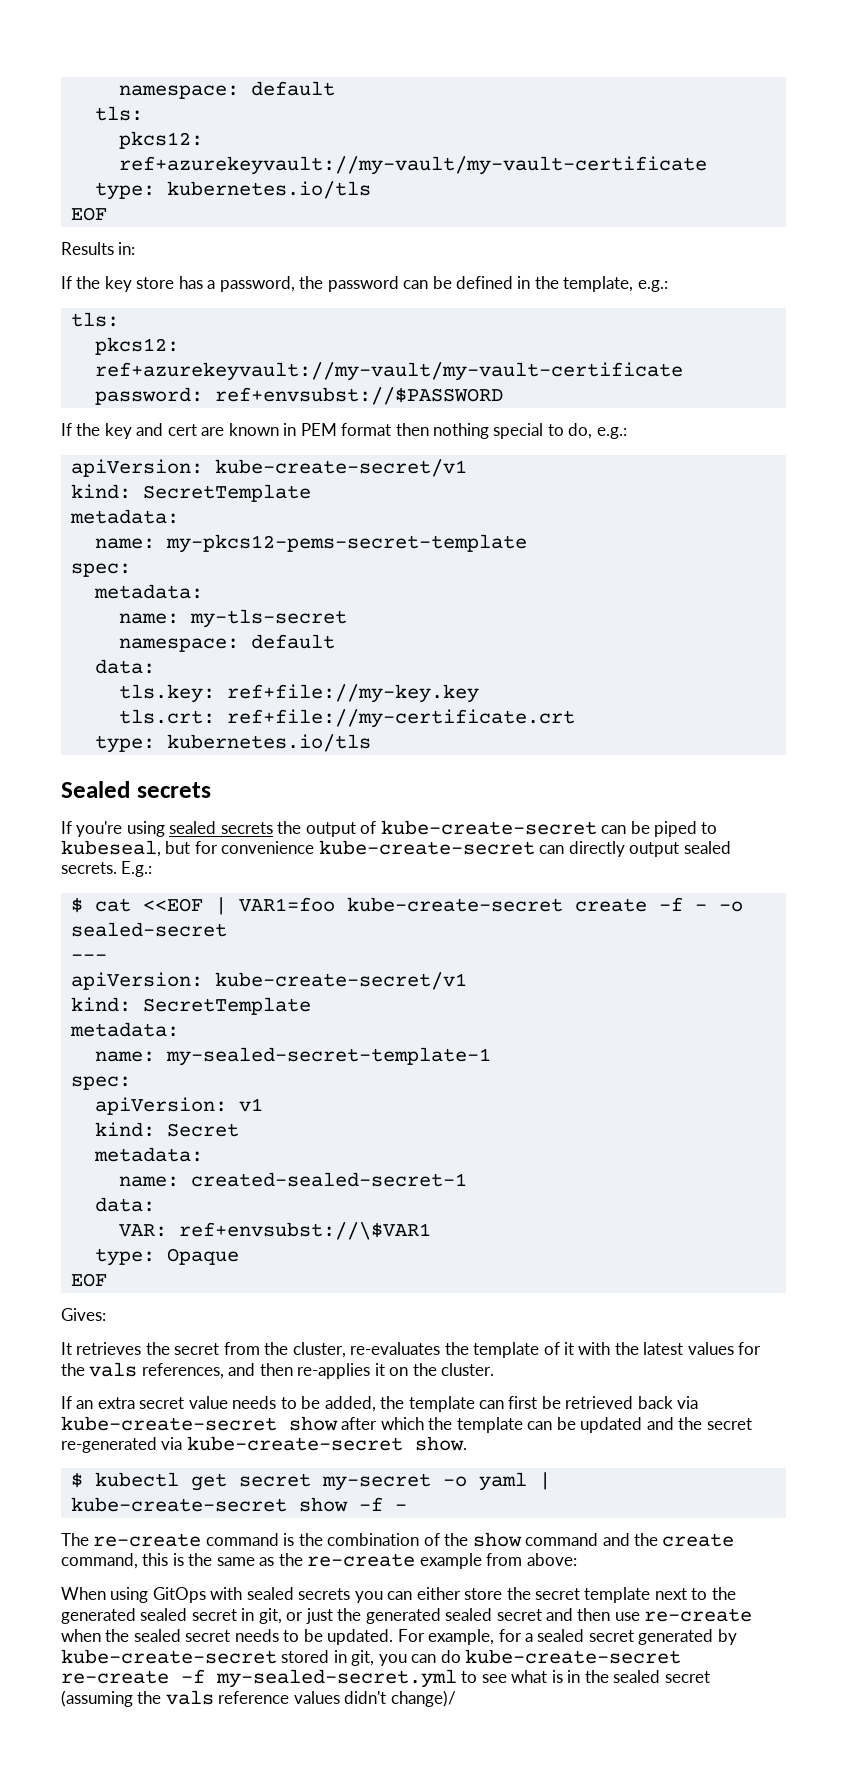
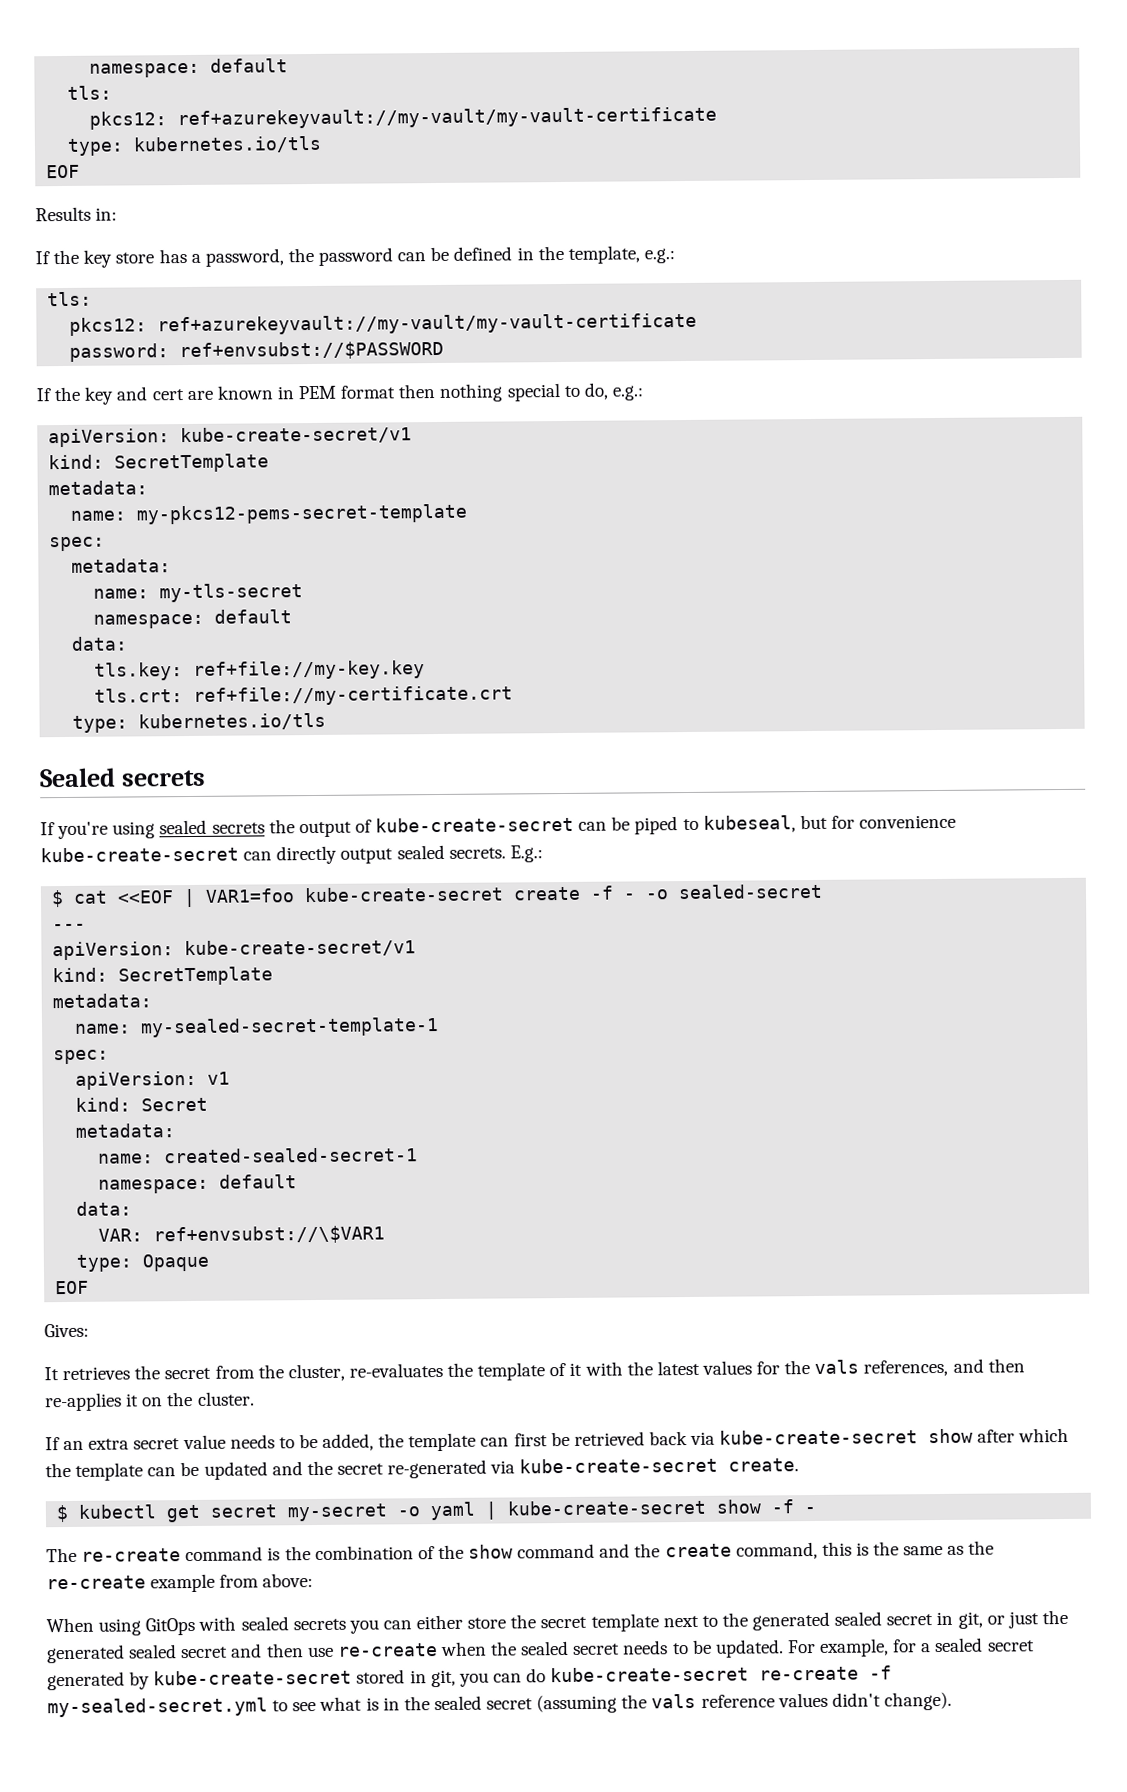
(467, 1179) none -> [98,1174,298,1194] // namespace: default
[414,1436,467,1451] show. -> [728,1458,800,1472] create.
[390,1690,456,1707] change)/ -> [883,1691,952,1711] change).

